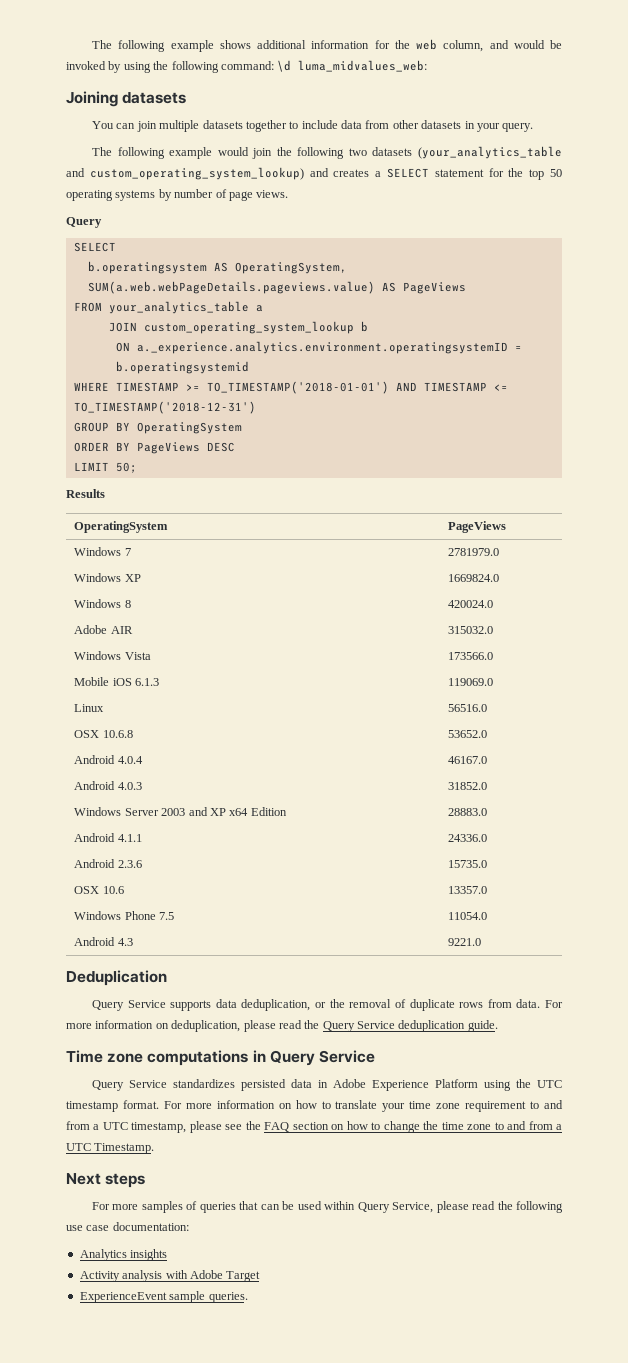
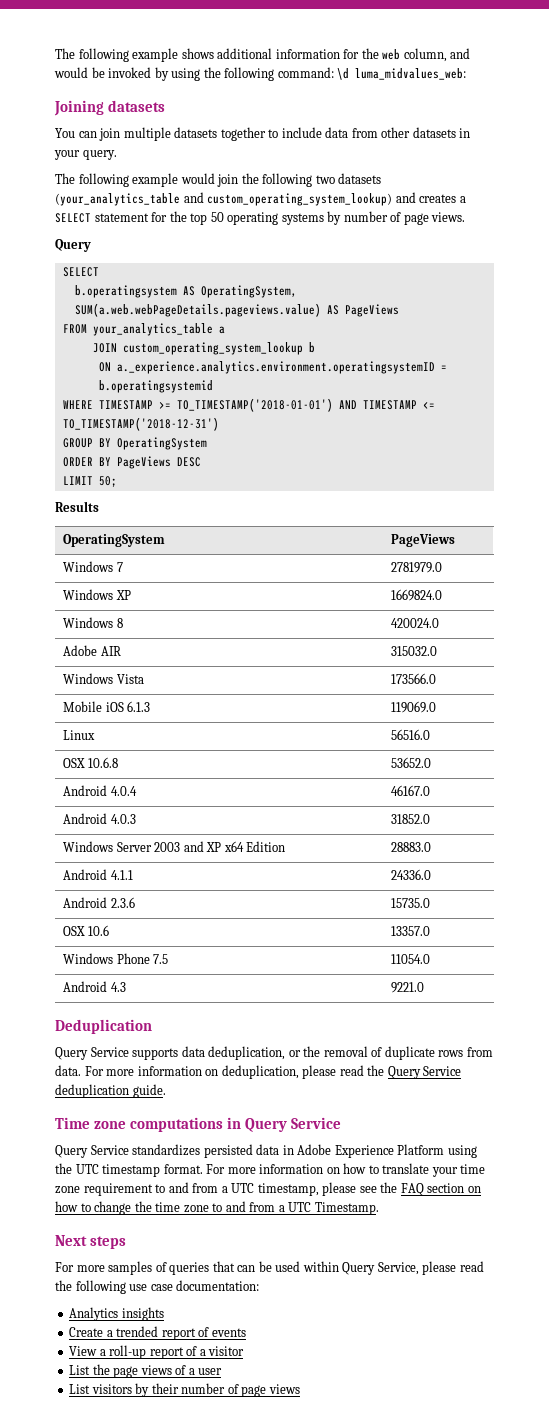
[79,1270,261,1282] [79,1291,248,1303] Activity analysis with Adobe Target // ExperienceEvent sample queries. -> [69,1326,246,1340] [69,1345,245,1359] [69,1364,223,1378] [69,1383,300,1397] Create a trended report of events // View a roll-up report of a visitor // List the page views of a user // List visitors by their number of page views

